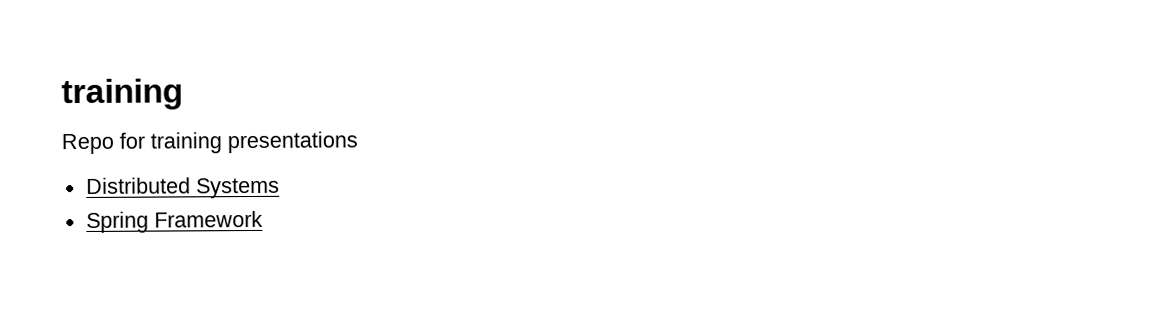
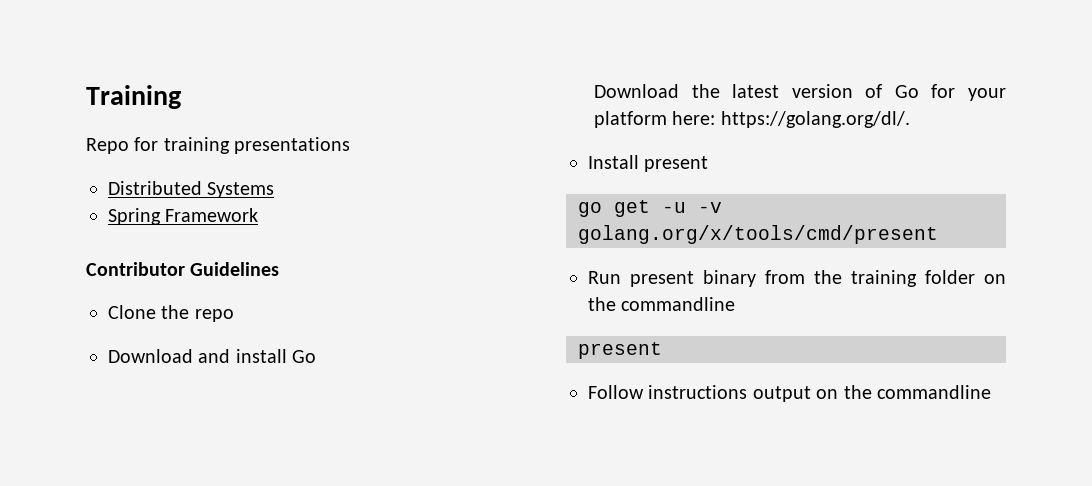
[61,78,183,111] training -> [86,85,181,109] Training
(263, 219) none -> [86,262,280,276] [108,305,234,322] [108,349,317,363] [593,84,1006,101] [593,111,910,128] [588,155,709,172] [578,200,722,217] [578,225,938,244] [588,270,1006,287] [588,297,736,311] [578,342,662,359] [588,385,991,402] // Contributor Guidelines // Clone the repo // Download and install Go // Download the latest version of Go for your platform here: https://golang.org/dl/. // Install present // go get -u -v golang.org/x/tools/cmd/present // Run present binary from the training folder on the commandline // present // Follow instructions output on the commandline

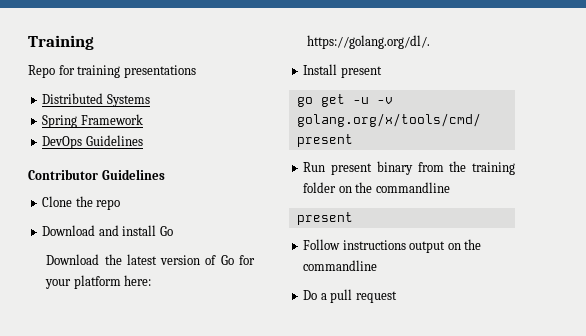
(259, 215) none -> [42,135,143,149] // DevOps Guidelines
(991, 392) none -> [303,289,397,303] // Do a pull request

